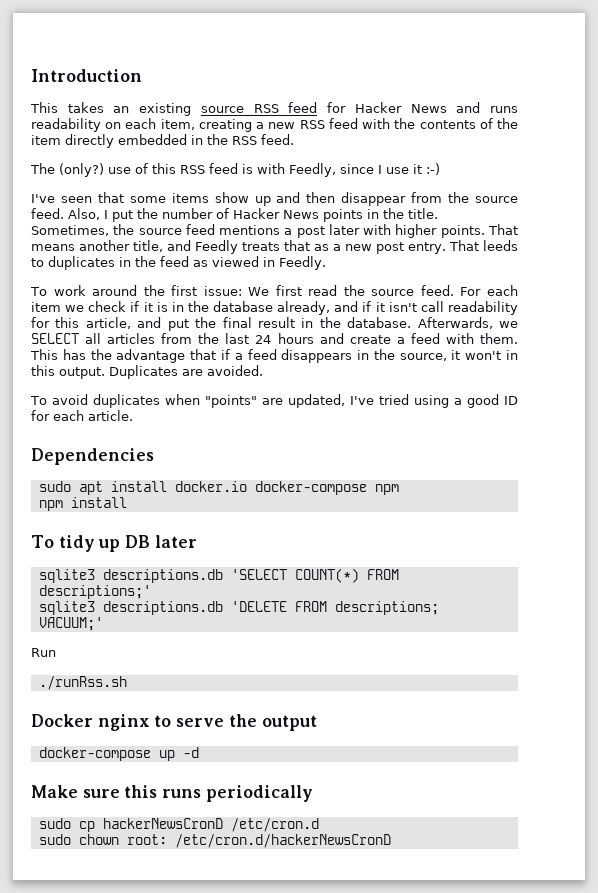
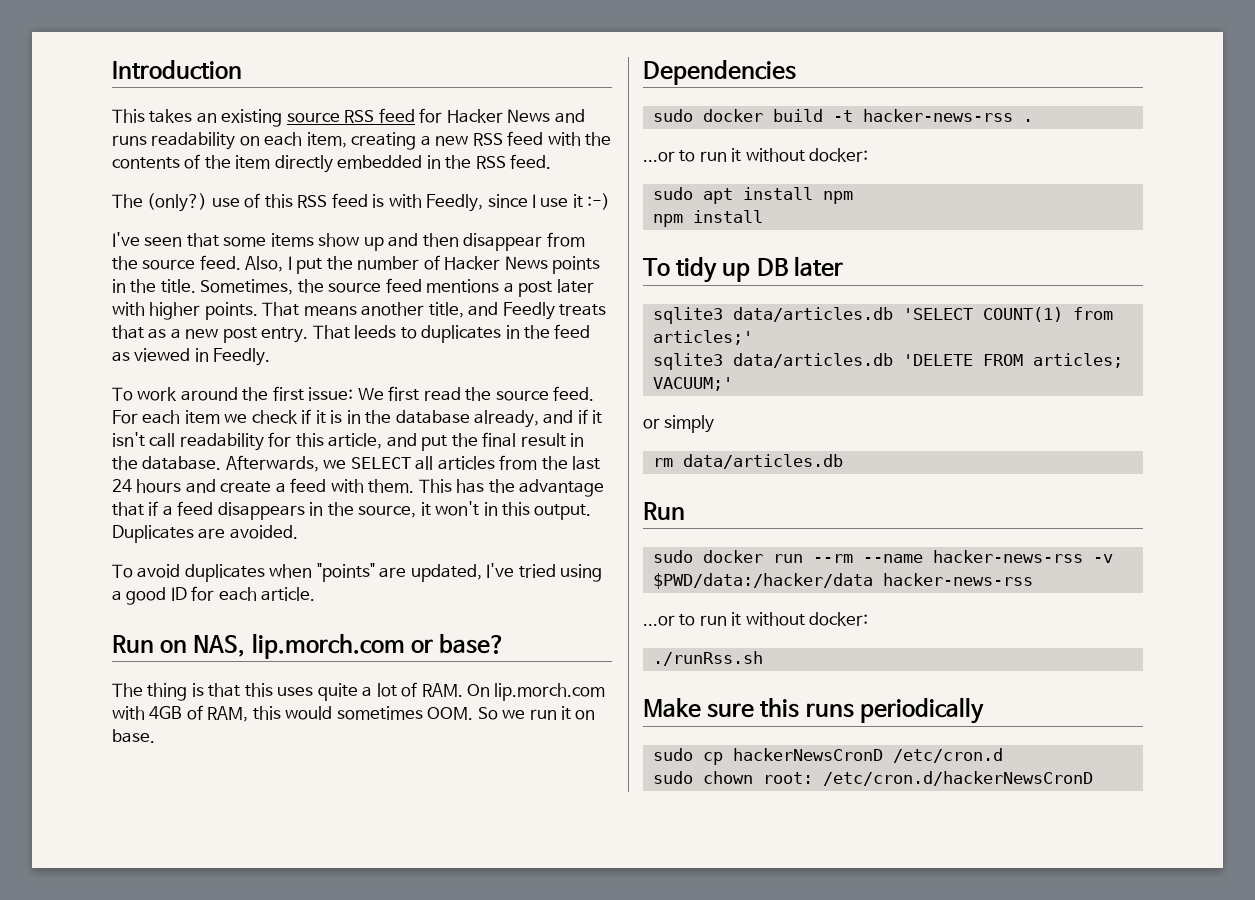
[31,448,154,465] Dependencies -> [112,633,506,659] [112,682,606,701] [112,705,596,722] [112,729,155,743] [643,60,796,85] [652,109,1033,122] [643,148,869,162] Run on NAS, lip.morch.com or base? // The thing is that this uses quite a lot of RAM. On lip.morch.com with 4GB of RAM, this would sometimes OOM. So we run it on base. // Dependencies // sudo docker build -t hacker-news-rss . // ...or to run it without docker:
[174,481,367,495] docker.io docker-compose -> (813, 193) none
[102,568,399,583] [38,585,151,599] [38,601,223,615] descriptions.db 'SELECT COUNT(*) FROM descriptions;' // sqlite3 descriptions.db -> [732,307,1113,322] [652,330,753,345] [652,353,893,370] data/articles.db 'SELECT COUNT(1) from articles;' // sqlite3 data/articles.db
[334,601,439,615] descriptions; -> [1032,353,1123,368] articles;
[31,648,56,657] [38,676,127,690] [31,714,317,731] [38,747,199,761] Run // ./runRss.sh // Docker nginx to serve the output // docker-compose up -d -> [643,415,715,433] [652,454,843,469] [643,502,685,520] [652,550,1113,563] [652,573,1033,589] [643,612,869,626] [652,651,763,666] or simply // rm data/articles.db // Run // sudo docker run --rm --name hacker-news-rss -v $PWD/data:/hacker/data hacker-news-rss // ...or to run it without docker: // ./runRss.sh

